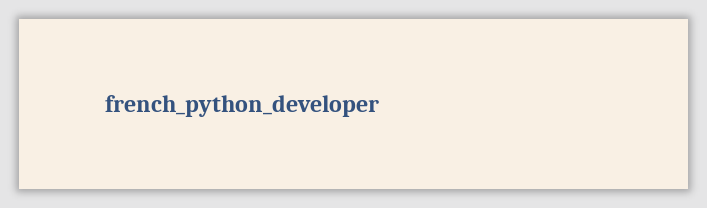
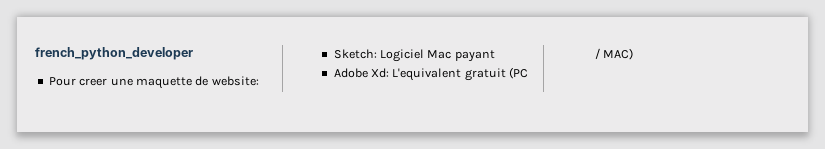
(379, 106) none -> [48,76,259,89] [333,49,495,62] [333,67,529,81] [594,48,634,60] // Pour creer une maquette de website: // Sketch: Logiciel Mac payant // Adobe Xd: L'equivalent gratuit (PC / MAC)

